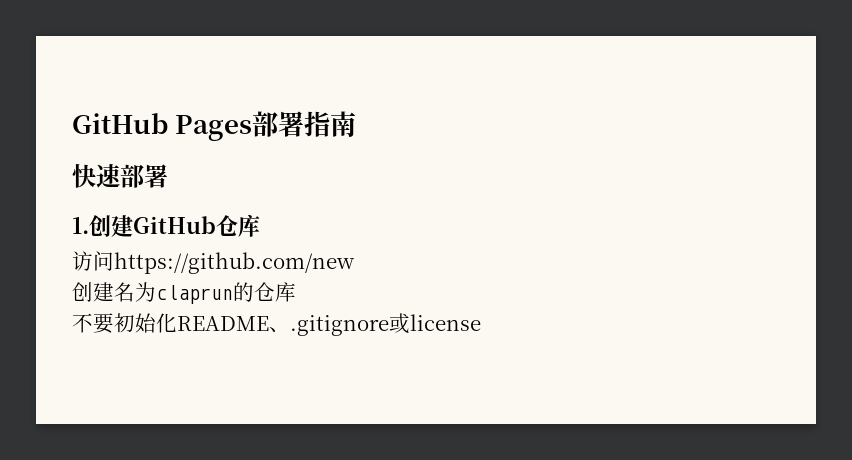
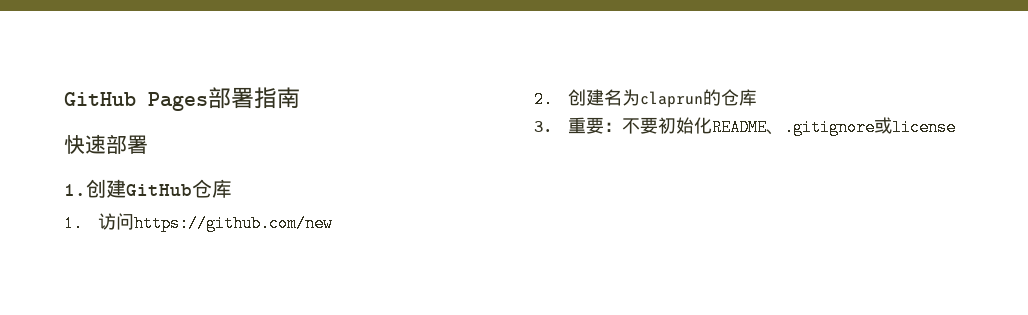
(260, 225) none -> [64,215,83,232] 1.
(355, 263) none -> [534,91,553,108] 2.
(296, 292) none -> [534,117,622,134] 3.重要：

